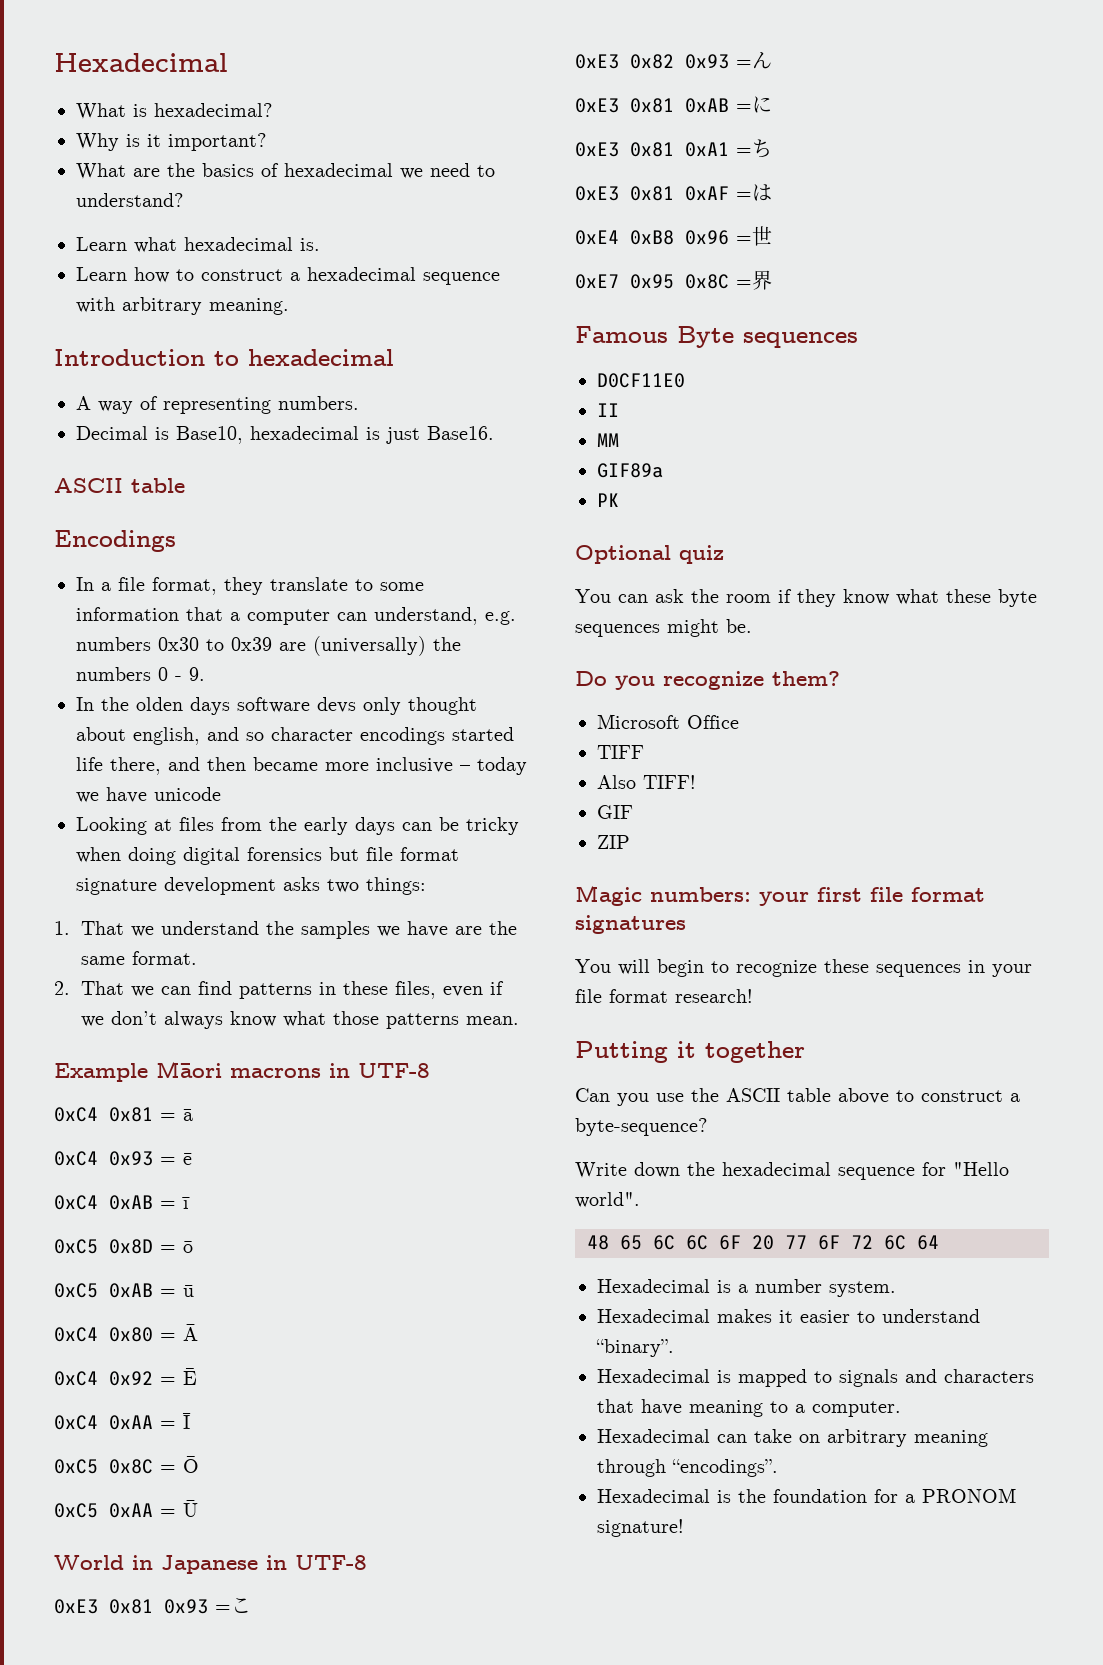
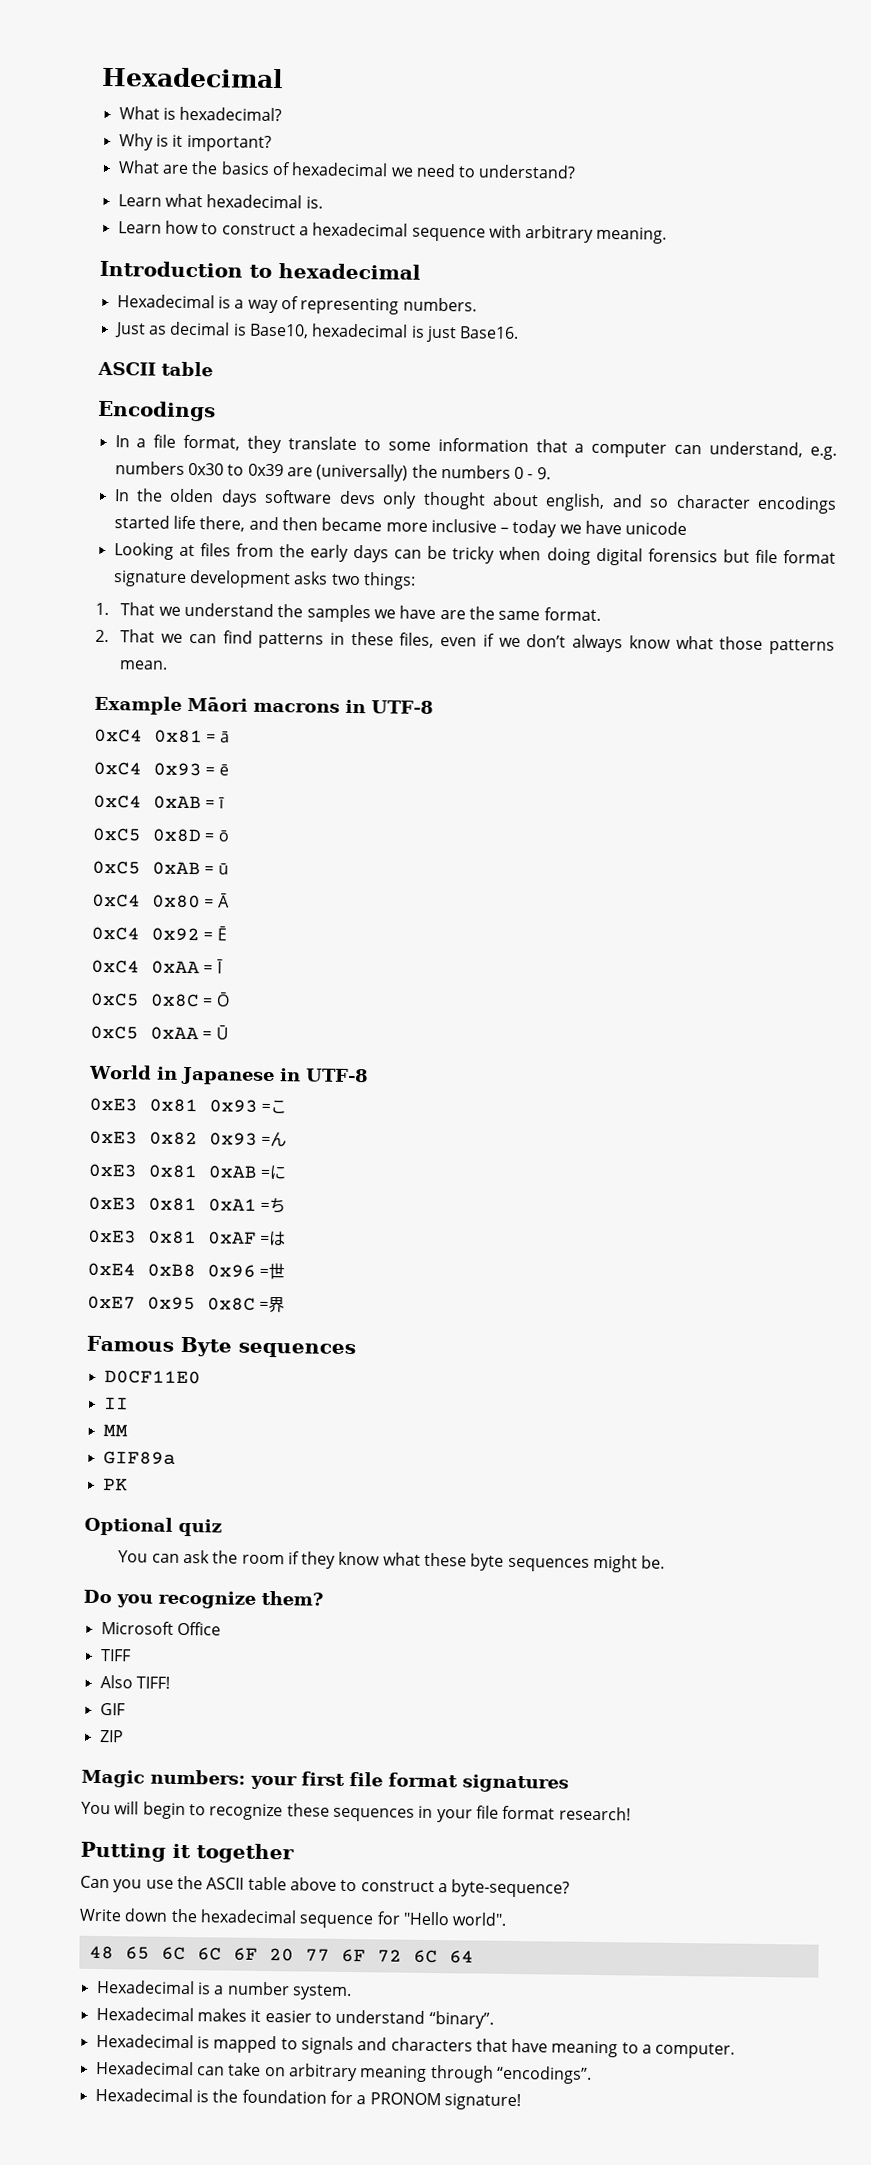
[76,396,91,410] A -> [116,294,245,309] Hexadecimal is a
[76,426,148,440] Decimal -> [113,321,231,338] Just as decimal

